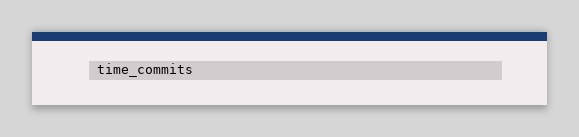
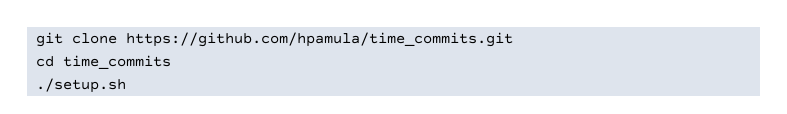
(97, 70) none -> [35,32,513,47] [35,56,54,67] git clone https://github.com/hpamula/time_commits.git // cd
(194, 70) none -> [35,78,126,93] // ./setup.sh

